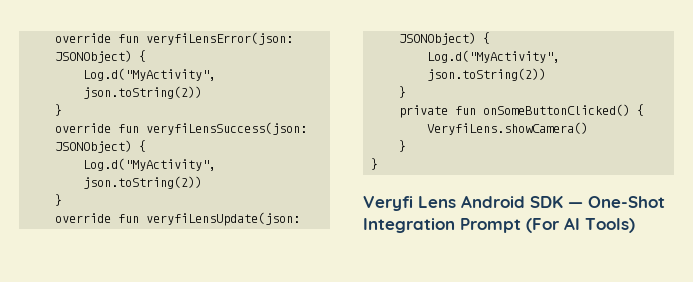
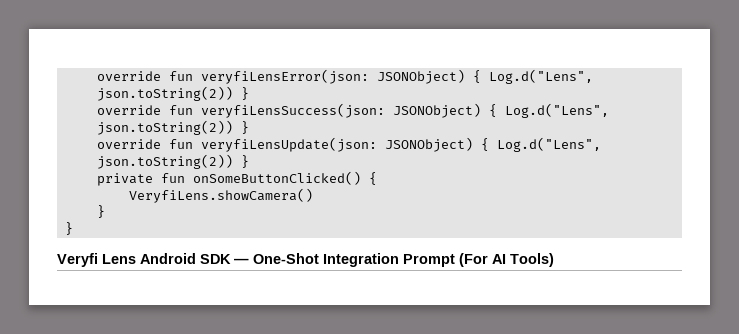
[82,68,216,81] [82,86,202,99] // Log.d("MyActivity", json.toString(2)) // -> [488,69,593,84] [96,86,233,101] Log.d("Lens", json.toString(2))
[82,158,216,171] [82,176,202,189] // Log.d("MyActivity", json.toString(2)) // -> [504,103,609,118] [96,120,233,135] Log.d("Lens", json.toString(2))
[426,50,560,63] [426,68,546,81] // Log.d("MyActivity", json.toString(2)) // -> [496,137,601,152] [96,154,233,169] Log.d("Lens", json.toString(2))

